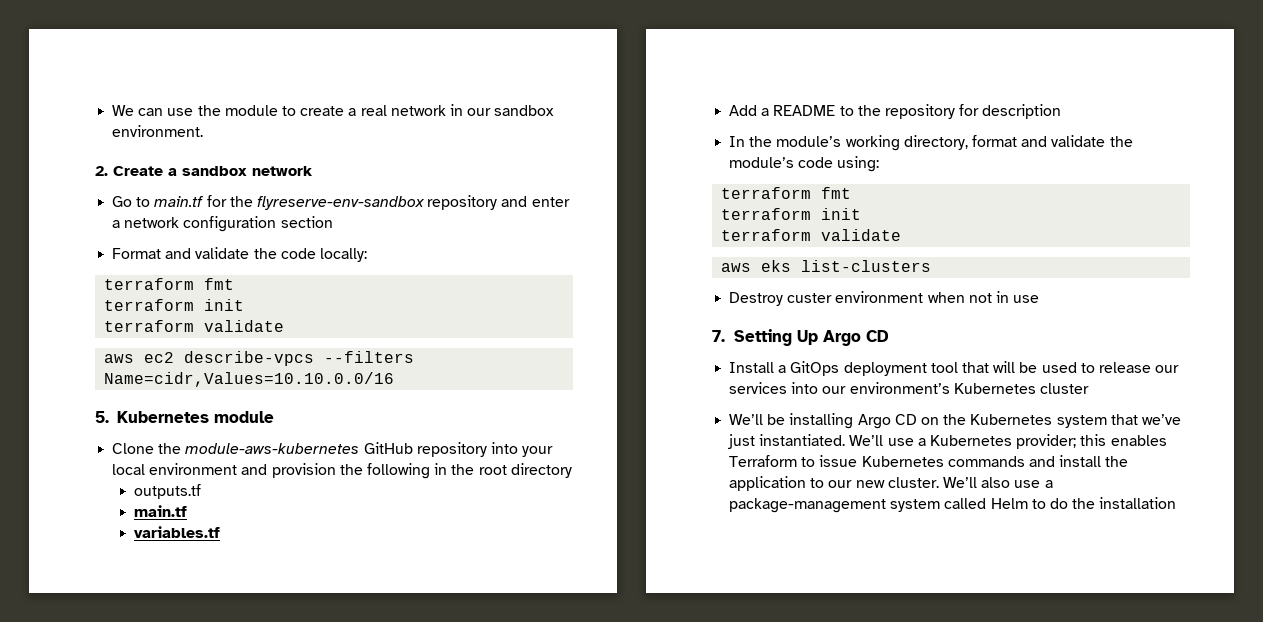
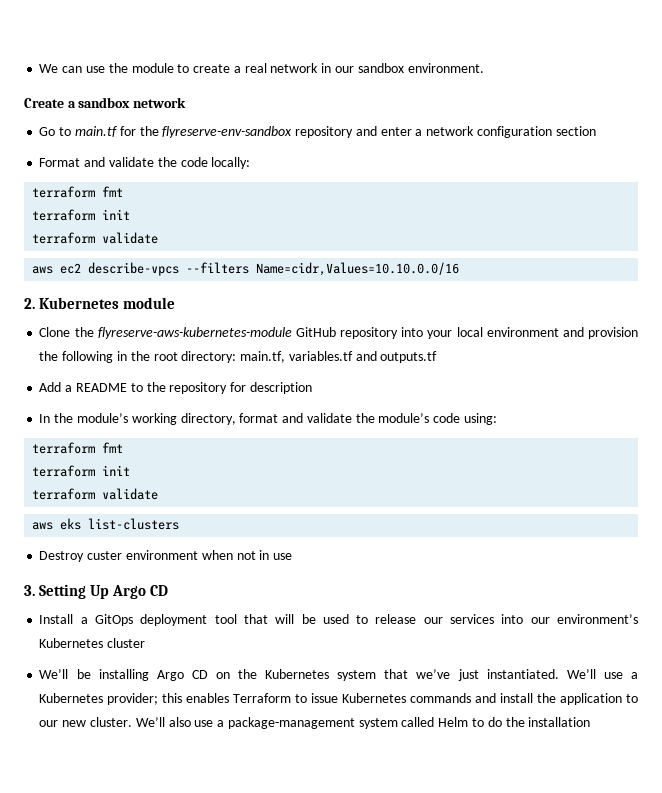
[95,166,108,176] 2. -> (484, 68) none
[95,411,109,423] 5. -> [24,298,35,309] 2.
[185,443,360,454] module-aws-kubernetes -> [97,327,292,339] flyreserve-aws-kubernetes-module
[510,463,572,478] directory // -> [181,351,377,363] directory: main.tf, variables.tf and
[133,505,187,517] [133,526,220,538] // main.tf // variables.tf -> (438, 357) none
[712,330,725,342] 7. -> [24,585,35,596] 3.

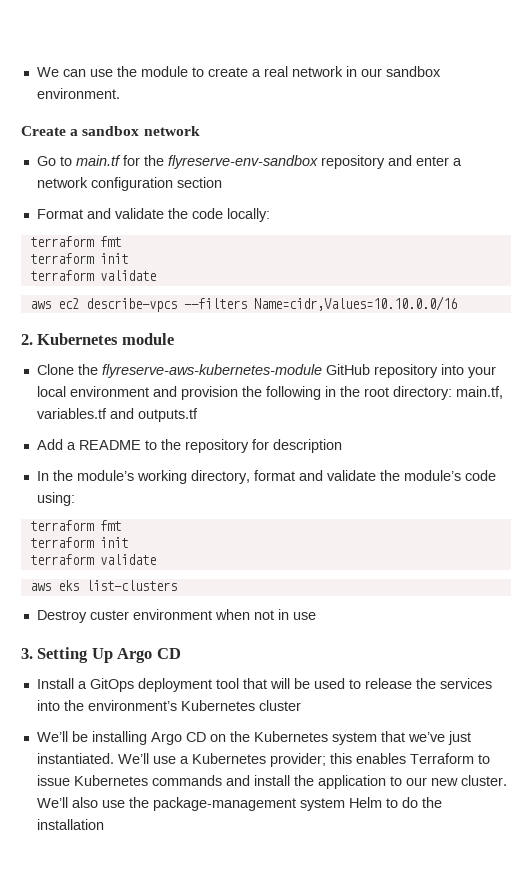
[423,617,443,624] our -> [415,678,436,689] the
[530,617,550,624] our -> [63,700,84,711] the
[217,720,225,727] a -> [128,797,149,808] the
[401,717,435,727] called -> (345, 804) none

